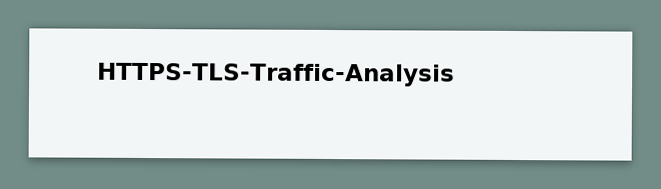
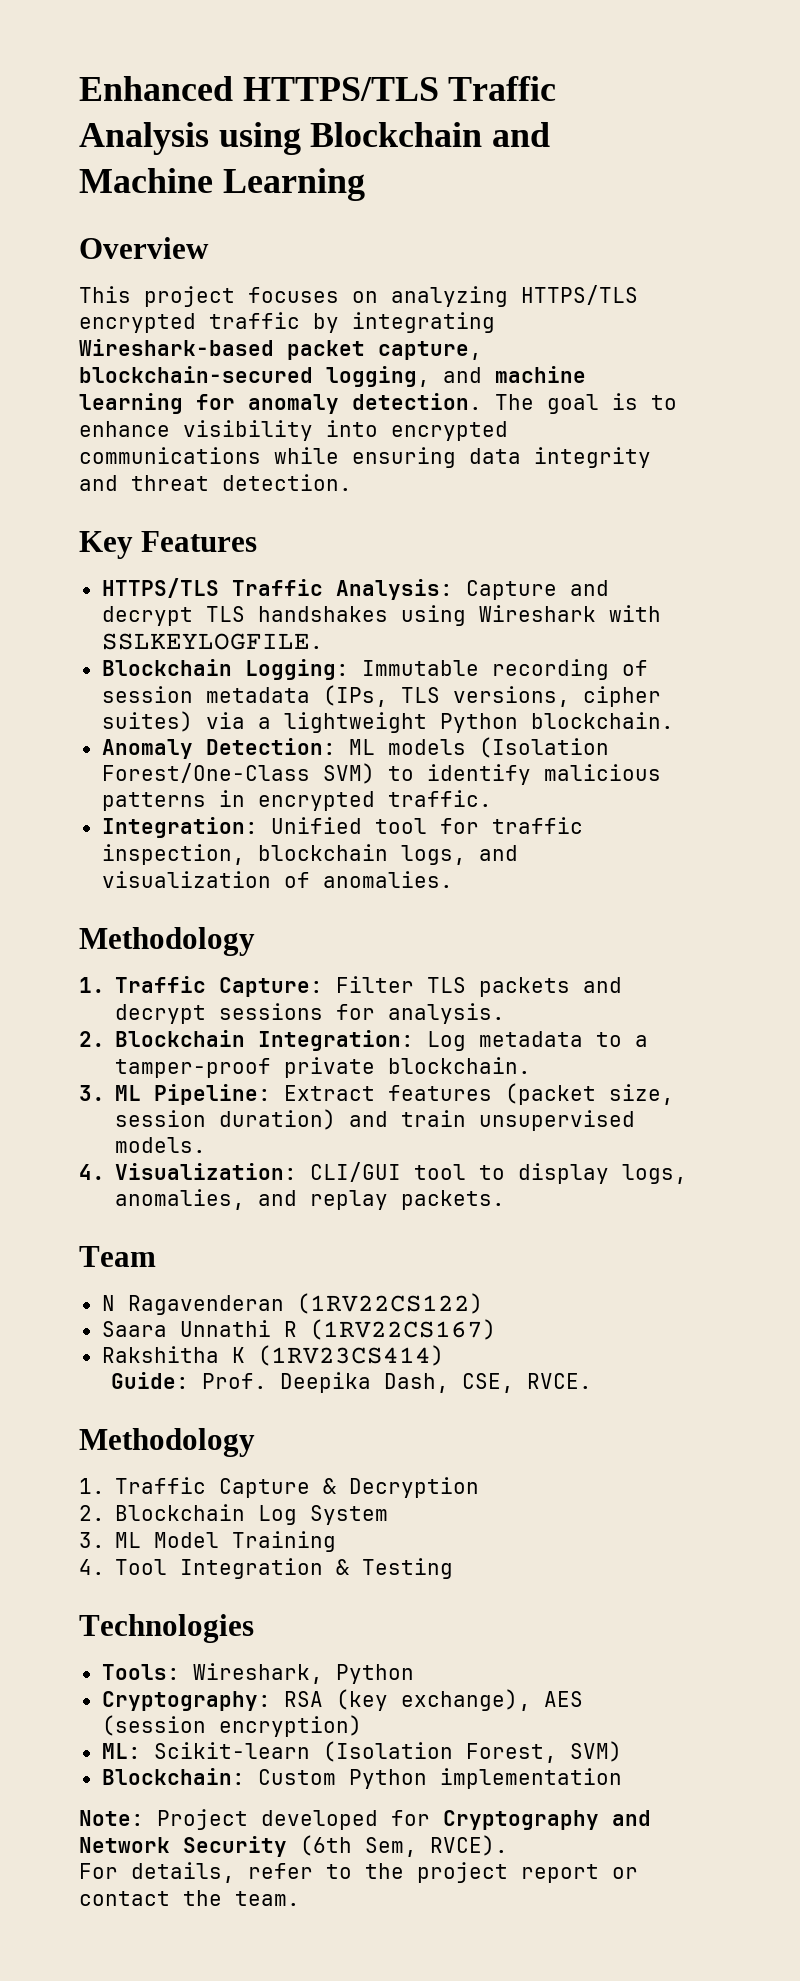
[97,62,455,87] HTTPS-TLS-Traffic-Analysis -> [79,76,557,101] [79,122,551,155] [79,168,365,201] [79,237,209,259] [79,285,638,307] [79,312,495,333] [79,339,482,360] [79,366,586,387] [79,393,677,414] [79,420,508,441] [79,447,651,468] [79,474,352,491] [79,531,258,559] [101,578,609,600] [101,605,661,626] [101,633,323,650] [101,659,648,680] [101,685,661,707] [101,711,674,733] [101,737,609,759] [101,763,661,785] [101,790,492,811] [101,817,583,838] [101,844,518,865] [101,871,453,888] [79,927,255,956] [79,976,623,997] [115,1003,506,1024] [79,1030,649,1051] [115,1057,532,1078] [79,1083,675,1105] [115,1109,636,1131] [115,1137,207,1153] [79,1162,688,1184] [115,1189,506,1210] [79,1246,156,1267] [101,1293,483,1315] [101,1319,496,1340] [101,1345,444,1366] [110,1372,592,1393] [79,1428,255,1457] [79,1477,480,1498] [79,1504,389,1525] [79,1531,337,1552] [79,1558,454,1579] [79,1614,254,1643] [101,1663,414,1684] [101,1689,583,1711] [101,1715,362,1737] [101,1741,622,1763] [101,1768,622,1789] [79,1809,651,1830] [79,1835,508,1857] [79,1862,638,1883] [79,1890,300,1906] Enhanced HTTPS/TLS Traffic Analysis using Blockchain and Machine Learning // Overview // This project focuses on analyzing HTTPS/TLS encrypted traffic by integrating Wireshark-based packet capture, blockchain-secured logging, and machine learning for anomaly detection. The goal is to enhance visibility into encrypted communications while ensuring data integrity and threat detection. // Key Features // HTTPS/TLS Traffic Analysis: Capture and decrypt TLS handshakes using Wireshark with SSLKEYLOGFILE. // Blockchain Logging: Immutable recording of session metadata (IPs, TLS versions, cipher suites) via a lightweight Python blockchain. // Anomaly Detection: ML models (Isolation Forest/One-Class SVM) to identify malicious patterns in encrypted traffic. // Integration: Unified tool for traffic inspection, blockchain logs, and visualization of anomalies. // Methodology // 1. Traffic Capture: Filter TLS packets and decrypt sessions for analysis. // 2. Blockchain Integration: Log metadata to a tamper-proof private blockchain. // 3. ML Pipeline: Extract features (packet size, session duration) and train unsupervised models. // 4. Visualization: CLI/GUI tool to display logs, anomalies, and replay packets. // Team // N Ragavenderan (1RV22CS122) // Saara Unnathi R (1RV22CS167) // Rakshitha K (1RV23CS414) // Guide: Prof. Deepika Dash, CSE, RVCE. // Methodology // 1. Traffic Capture & Decryption // 2. Blockchain Log System // 3. ML Model Training // 4. Tool Integration & Testing // Technologies // Tools: Wireshark, Python // Cryptography: RSA (key exchange), AES (session encryption) // ML: Scikit-learn (Isolation Forest, SVM) // Blockchain: Custom Python implementation // Note: Project developed for Cryptography and Network Security (6th Sem, RVCE). // For details, refer to the project report or contact the team.

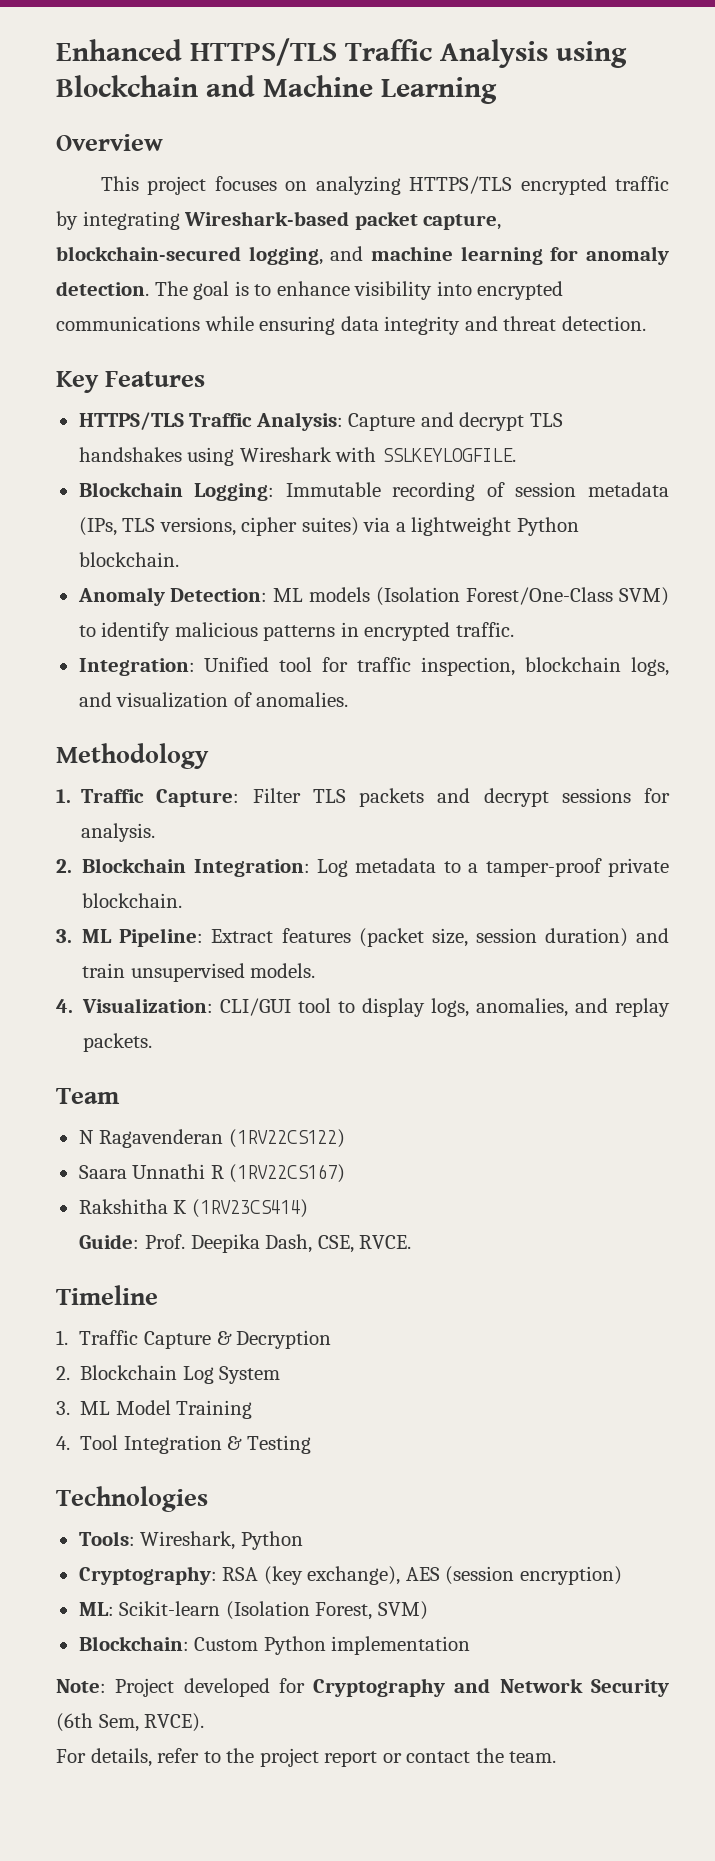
[79,1428,255,1457] Methodology -> [56,1285,158,1305] Timeline

